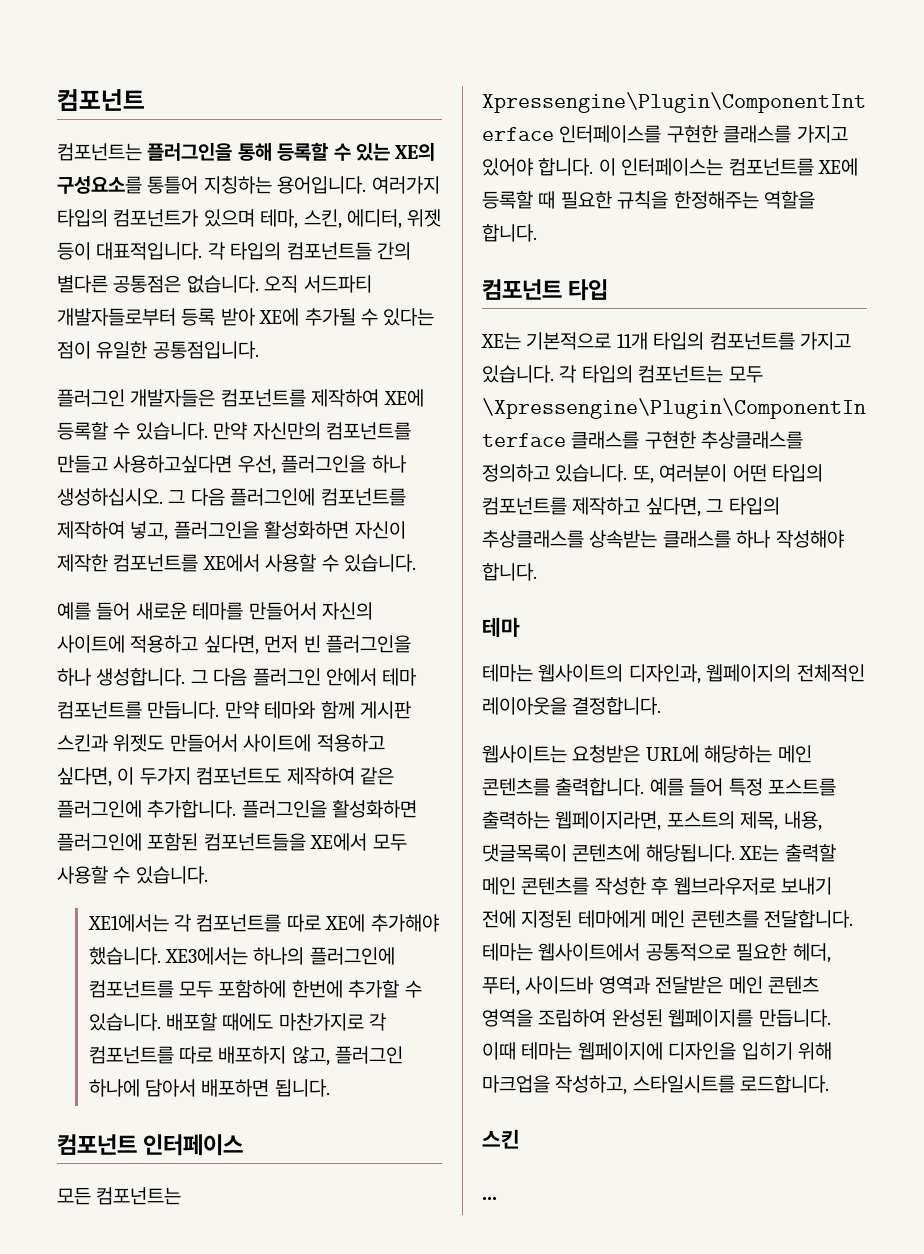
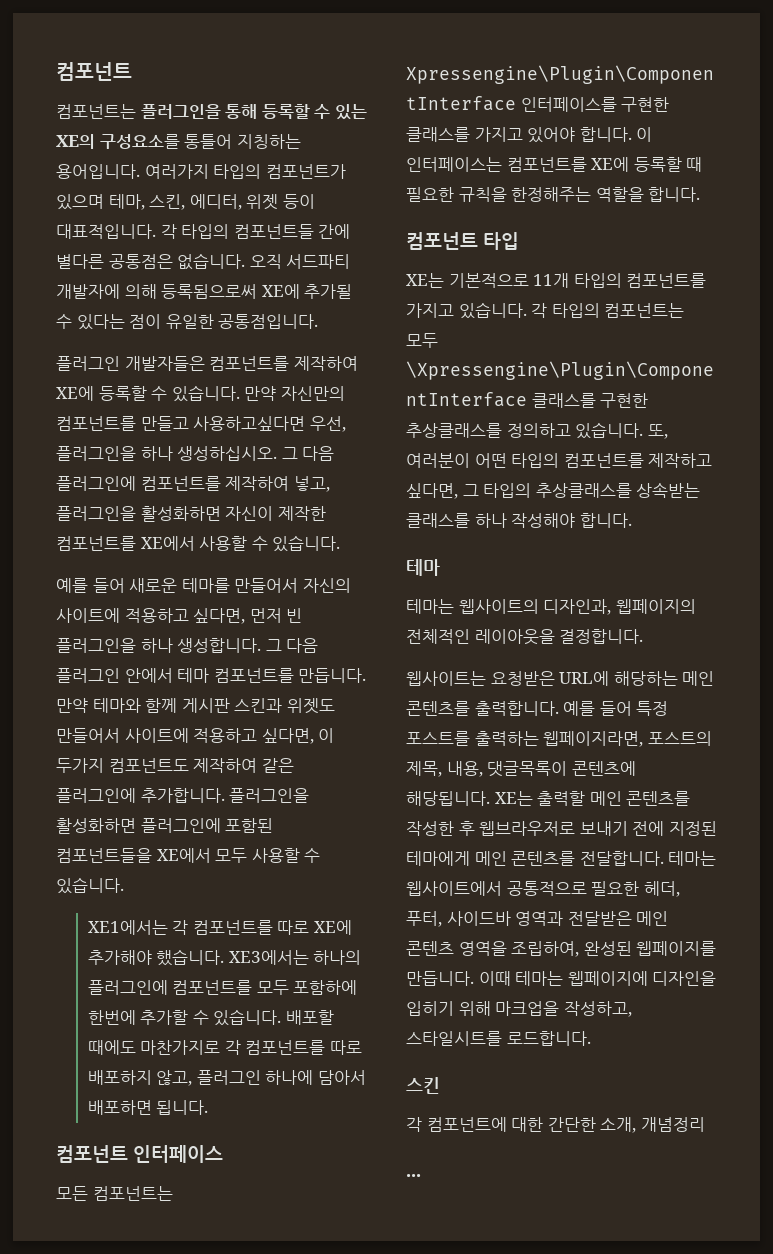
[377,242,411,260] 간의 -> [318,224,351,239] 간에
[57,308,256,326] 개발자들로부터 등록 받아 -> [56,284,258,299] 개발자에 의해 등록됨으로써
[538,1009,607,1027] 조립하여 -> [511,941,580,957] 조립하여,
(520, 1139) none -> [406,1117,705,1133] // 각 컴포넌트에 대한 간단한 소개, 개념정리

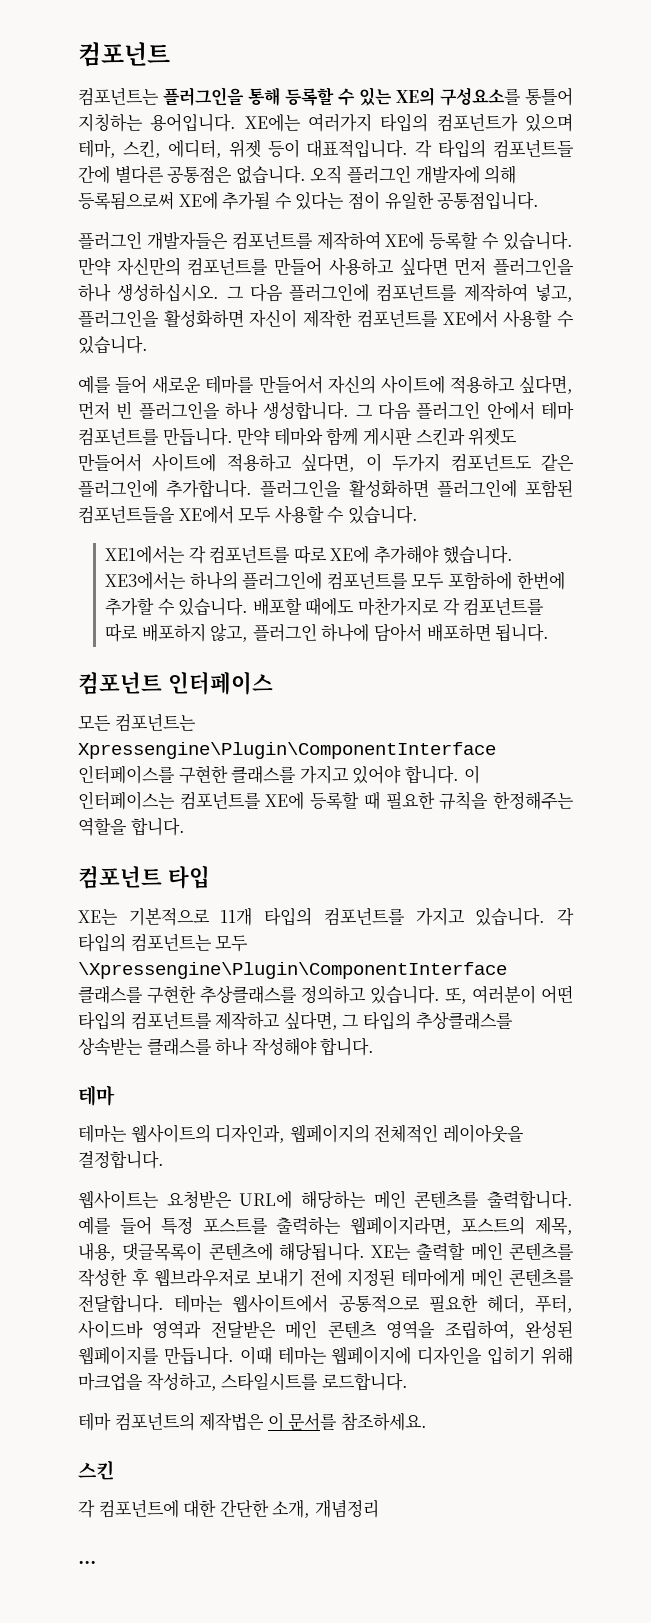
(140, 171) none -> [244,114,301,132] XE에는
[286,254,351,269] 서드파티 -> [346,165,411,184] 플러그인
[140,416,346,432] 만들고 사용하고싶다면 우선, -> [274,257,487,276] 만들어 사용하고 싶다면 먼저
[193,758,258,773] 제작하여 -> (532, 462) none
(591, 1038) none -> [78,1412,427,1431] // 테마 컴포넌트의 제작법은 이 문서를 참조하세요.

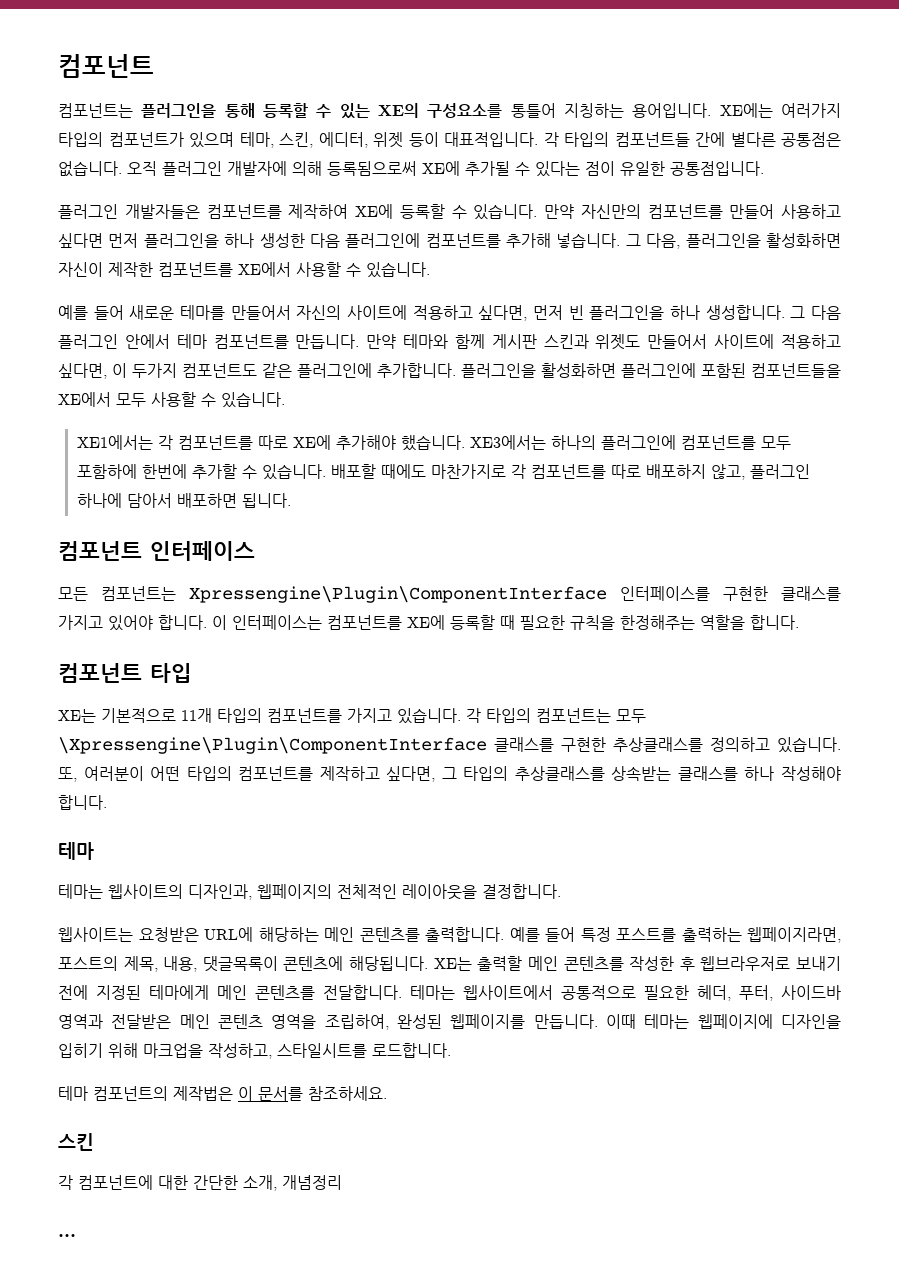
[117,283,244,302] 생성하십시오. 그 -> [259,233,305,248] 생성한
[463,283,573,302] 제작하여 넣고, -> [506,233,681,249] 추가해 넣습니다. 그 다음,

